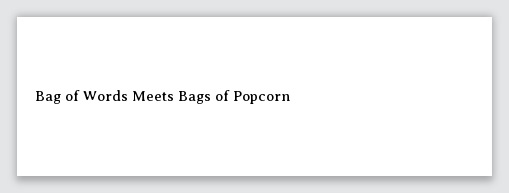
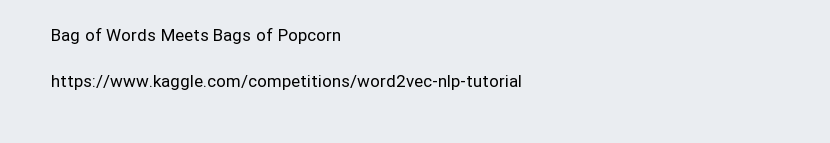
(290, 97) none -> [51,75,522,90] // https://www.kaggle.com/competitions/word2vec-nlp-tutorial

